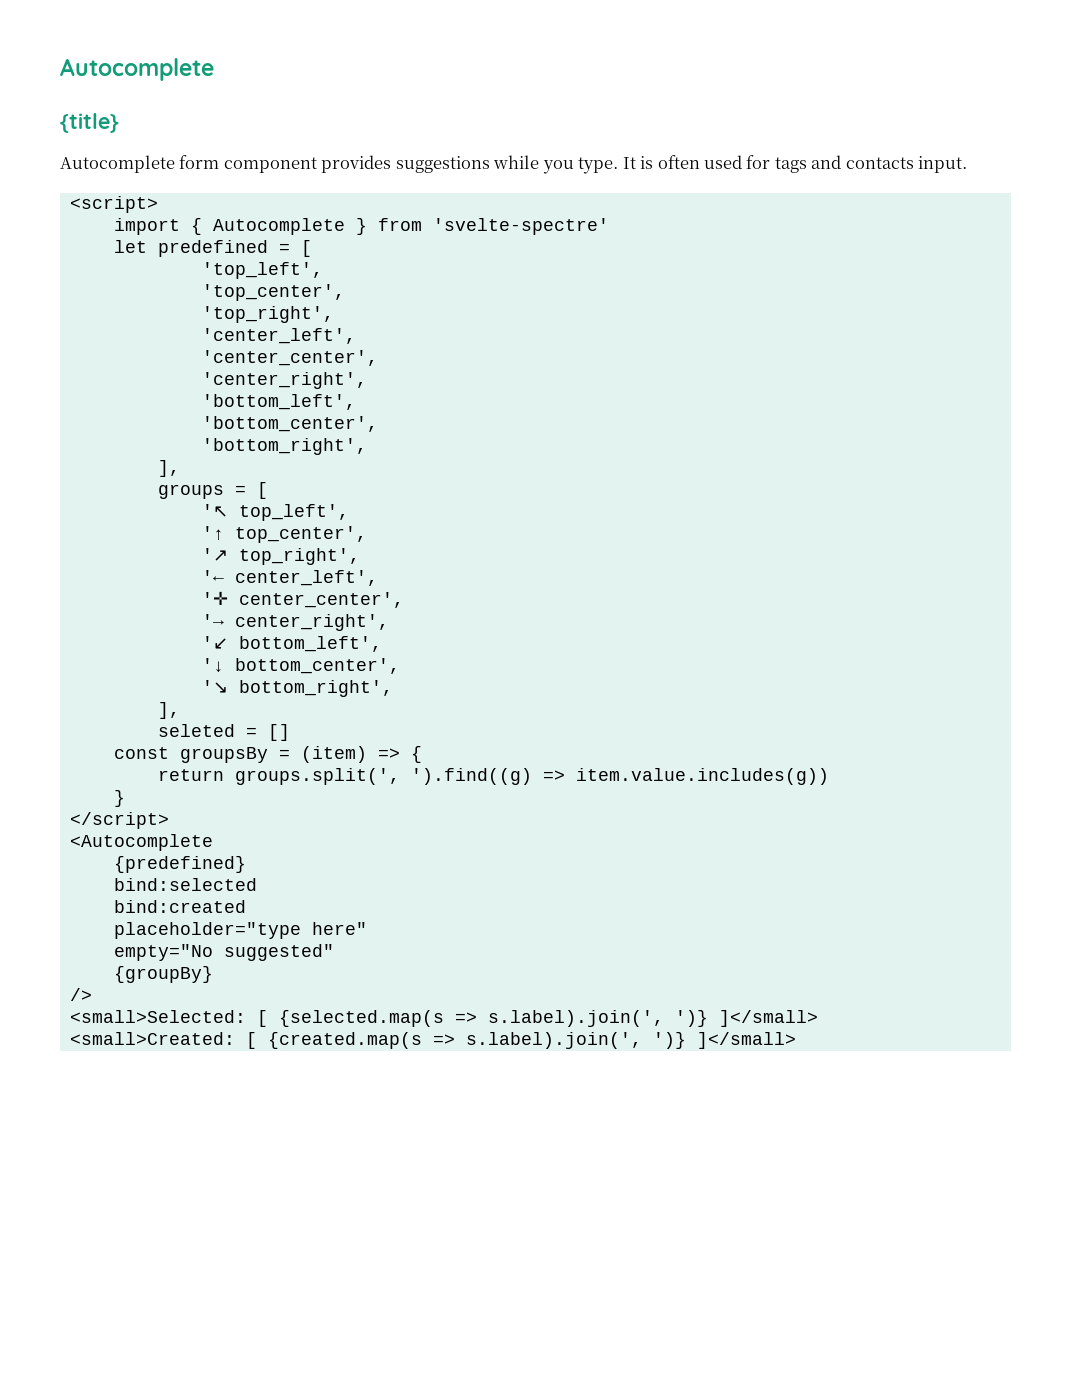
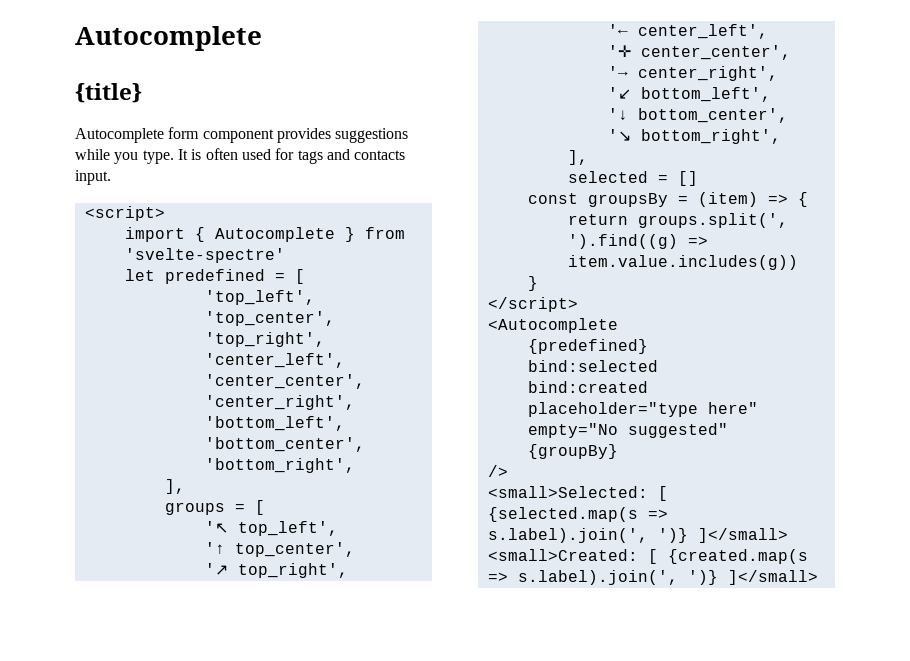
[157,724,235,737] seleted -> [567,171,648,183] selected

